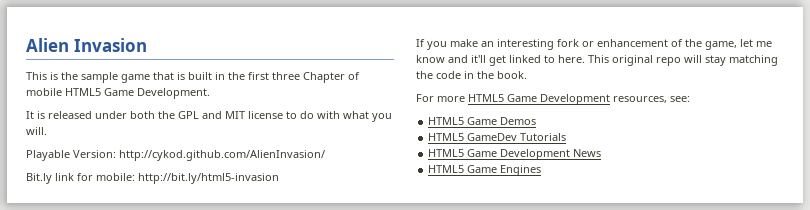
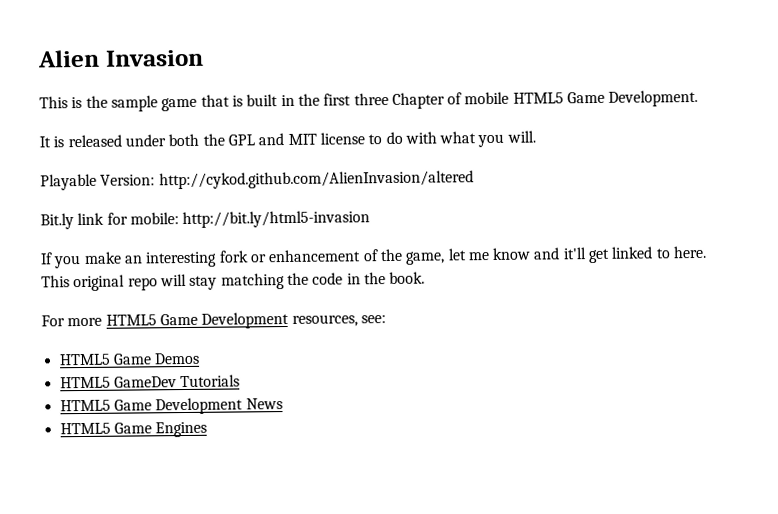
[119,150,325,161] http://cykod.github.com/AlienInvasion/ -> [158,170,474,190] http://cykod.github.com/AlienInvasion/altered

